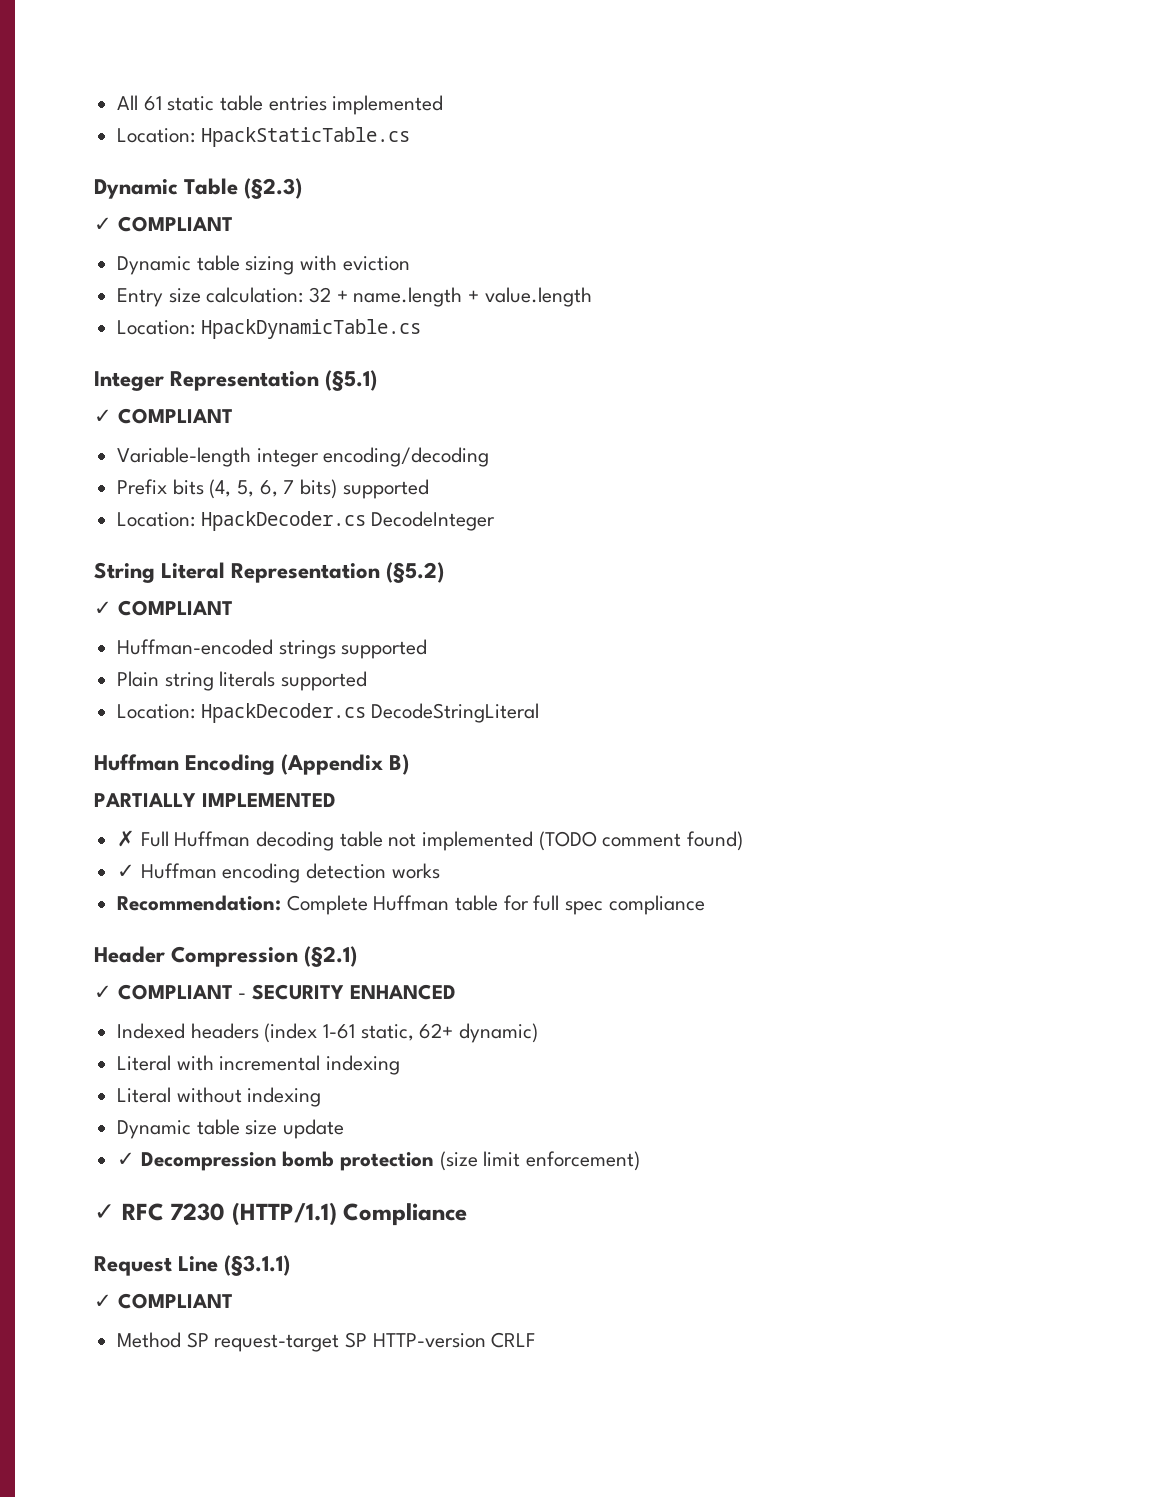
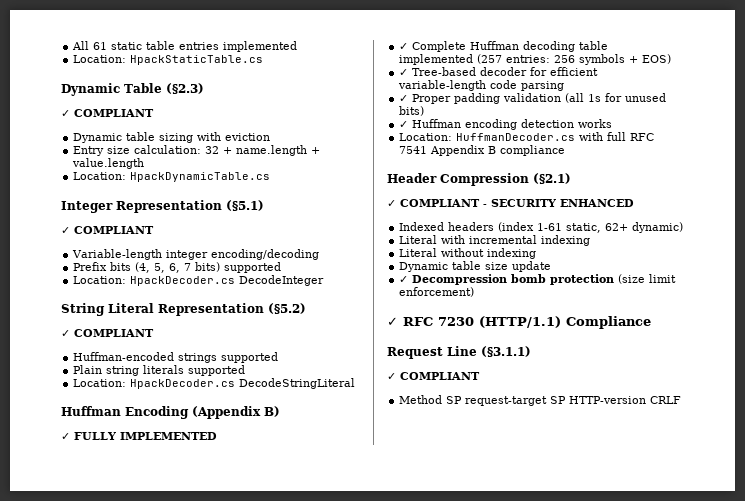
[94,793,196,807] PARTIALLY -> [61,432,116,440] ✓ FULLY
[117,830,169,847] ✗ Full -> [399,41,467,52] ✓ Complete
[388,831,744,851] not implemented (TODO comment found) -> [399,54,672,65] [399,67,599,76] [398,80,565,91] [399,93,667,104] [399,106,425,116] implemented (257 entries: 256 symbols + EOS) // ✓ Tree-based decoder for efficient variable-length code parsing // ✓ Proper padding validation (all 1s for unused bits)
[117,895,604,915] Recommendation: Complete Huffman table for full spec -> [399,132,655,141] [399,145,497,156] Location: HuffmanDecoder.cs with full RFC 7541 Appendix B

